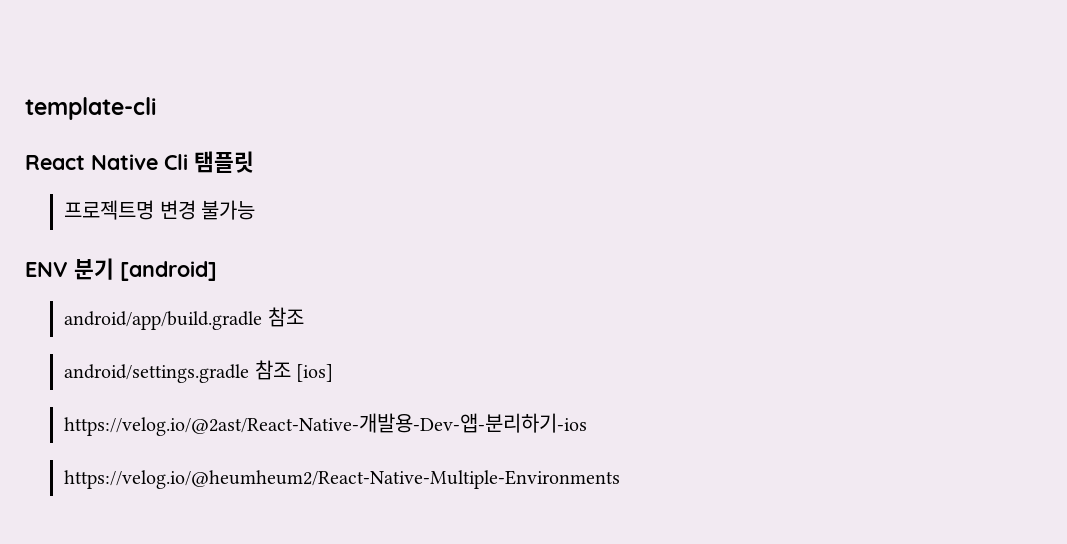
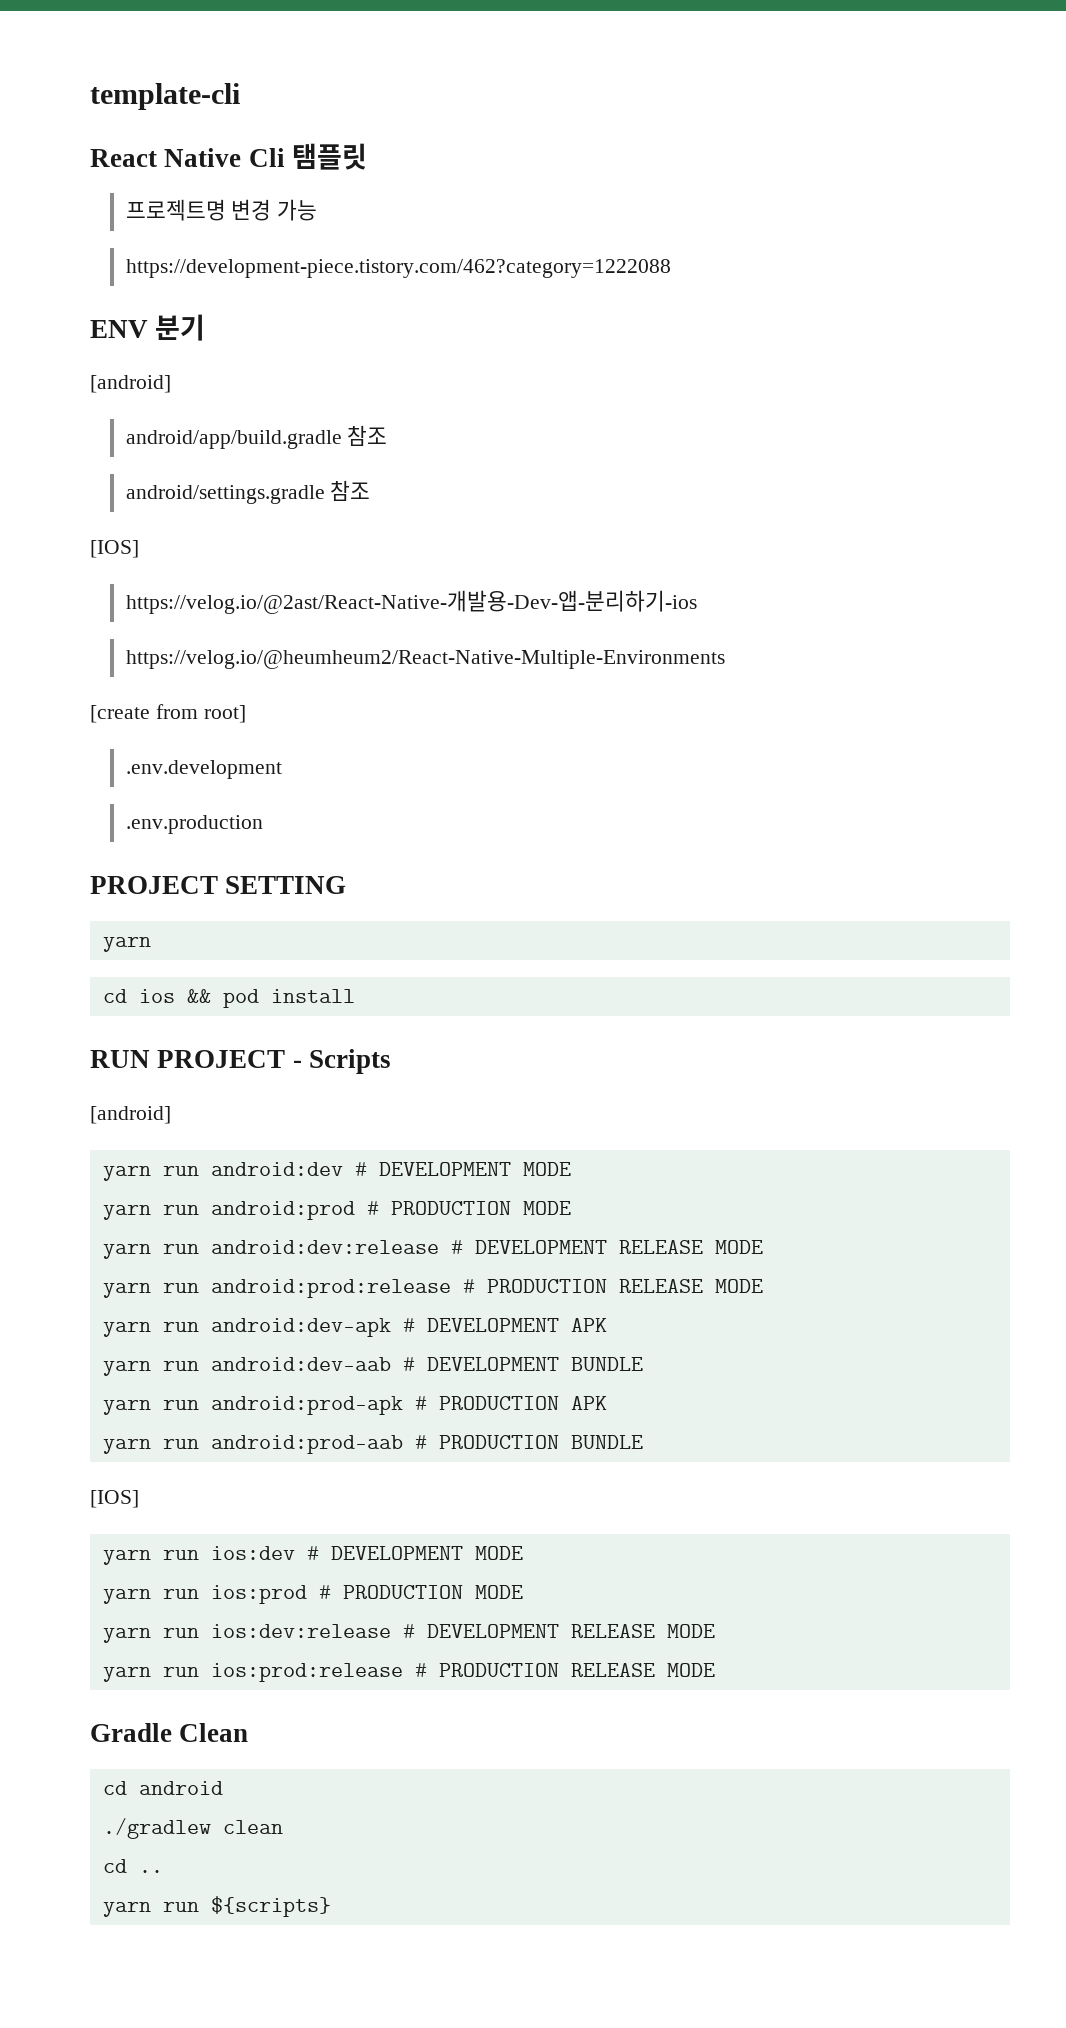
[200,200,255,220] 불가능 -> [277,199,318,221] [125,259,671,278] 가능 // https://development-piece.tistory.com/462?category=1222088
(114, 269) none -> (206, 327) //
[295,364,333,382] [ios] -> [90,540,139,558] // [IOS]
(621, 479) none -> [90,704,246,723] [125,760,282,779] [125,815,263,834] [90,876,347,894] [102,937,151,952] [102,989,355,1008] [90,1049,391,1074] [90,1106,171,1124] [102,1162,571,1181] [102,1201,571,1220] [102,1240,763,1259] [102,1279,763,1298] [102,1318,607,1337] [102,1357,643,1376] [102,1396,607,1415] [102,1435,643,1454] [90,1490,139,1508] [102,1546,523,1565] [102,1585,523,1604] [102,1624,715,1643] [102,1663,715,1682] [90,1723,249,1742] [102,1781,223,1795] [102,1818,283,1839] [102,1859,163,1873] [102,1896,331,1917] // [create from root] // .env.development // .env.production // PROJECT SETTING // yarn // cd ios && pod install // RUN PROJECT - Scripts // [android] // yarn run android:dev # DEVELOPMENT MODE // yarn run android:prod # PRODUCTION MODE // yarn run android:dev:release # DEVELOPMENT RELEASE MODE // yarn run android:prod:release # PRODUCTION RELEASE MODE // yarn run android:dev-apk # DEVELOPMENT APK // yarn run android:dev-aab # DEVELOPMENT BUNDLE // yarn run android:prod-apk # PRODUCTION APK // yarn run android:prod-aab # PRODUCTION BUNDLE // [IOS] // yarn run ios:dev # DEVELOPMENT MODE // yarn run ios:prod # PRODUCTION MODE // yarn run ios:dev:release # DEVELOPMENT RELEASE MODE // yarn run ios:prod:release # PRODUCTION RELEASE MODE // Gradle Clean // cd android // ./gradlew clean // cd .. // yarn run ${scripts}

